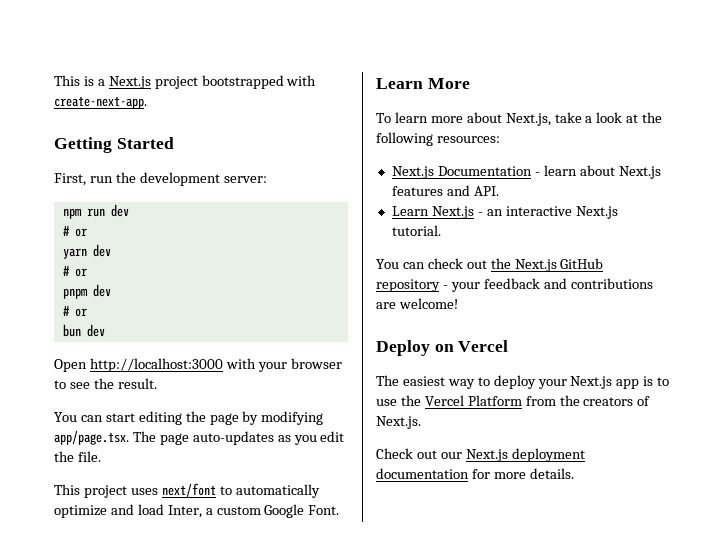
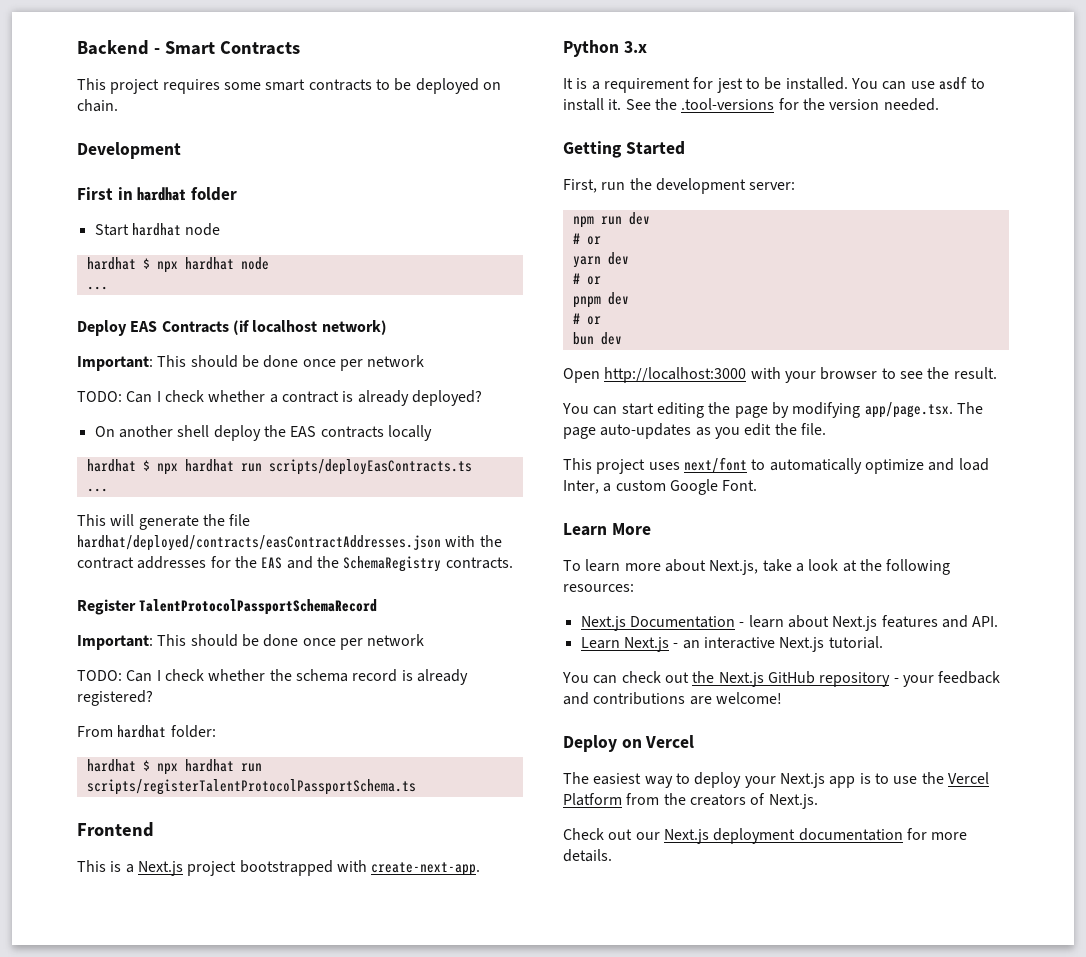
(54, 80) none -> [77,40,300,55] [77,78,501,94] [77,99,118,112] [77,142,181,159] [77,187,237,201] [94,223,221,236] [86,257,269,273] [86,286,108,290] [77,320,387,336] [77,355,425,371] [77,390,482,406] [94,425,432,441] [86,459,472,475] [86,488,108,492] [77,514,251,530] [77,535,502,551] [77,556,513,572] [77,599,378,615] [77,634,425,650] [77,669,468,685] [77,690,153,706] [77,725,216,738] [86,759,262,775] [86,779,416,795] [77,822,154,837] Backend - Smart Contracts // This project requires some smart contracts to be deployed on chain. // Development // First in hardhat folder // Start hardhat node // hardhat $ npx hardhat node // ... // Deploy EAS Contracts (if localhost network) // Important: This should be done once per network // TODO: Can I check whether a contract is already deployed? // On another shell deploy the EAS contracts locally // hardhat $ npx hardhat run scripts/deployEasContracts.ts // ... // This will generate the file hardhat/deployed/contracts/easContractAddresses.json with the contract addresses for the EAS and the SchemaRegistry contracts. // Register TalentProtocolPassportSchemaRecord // Important: This should be done once per network // TODO: Can I check whether the schema record is already registered? // From hardhat folder: // hardhat $ npx hardhat run scripts/registerTalentProtocolPassportSchema.ts // Frontend //
(147, 102) none -> [563,40,647,57] [563,76,986,93] [563,98,939,111] // Python 3.x // It is a requirement for jest to be installed. You can use asdf to install it. See the .tool-versions for the version needed.

